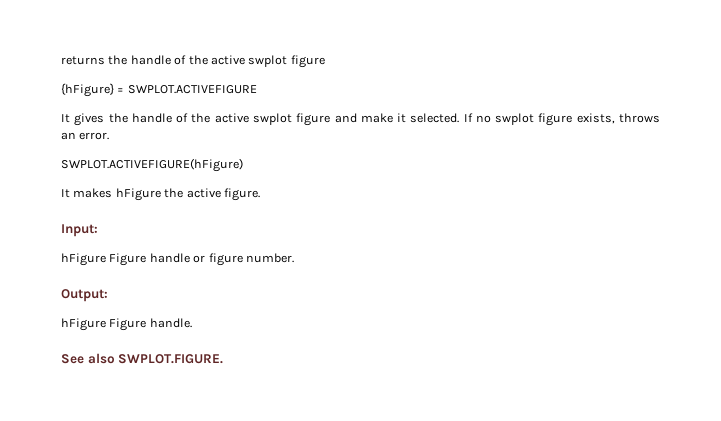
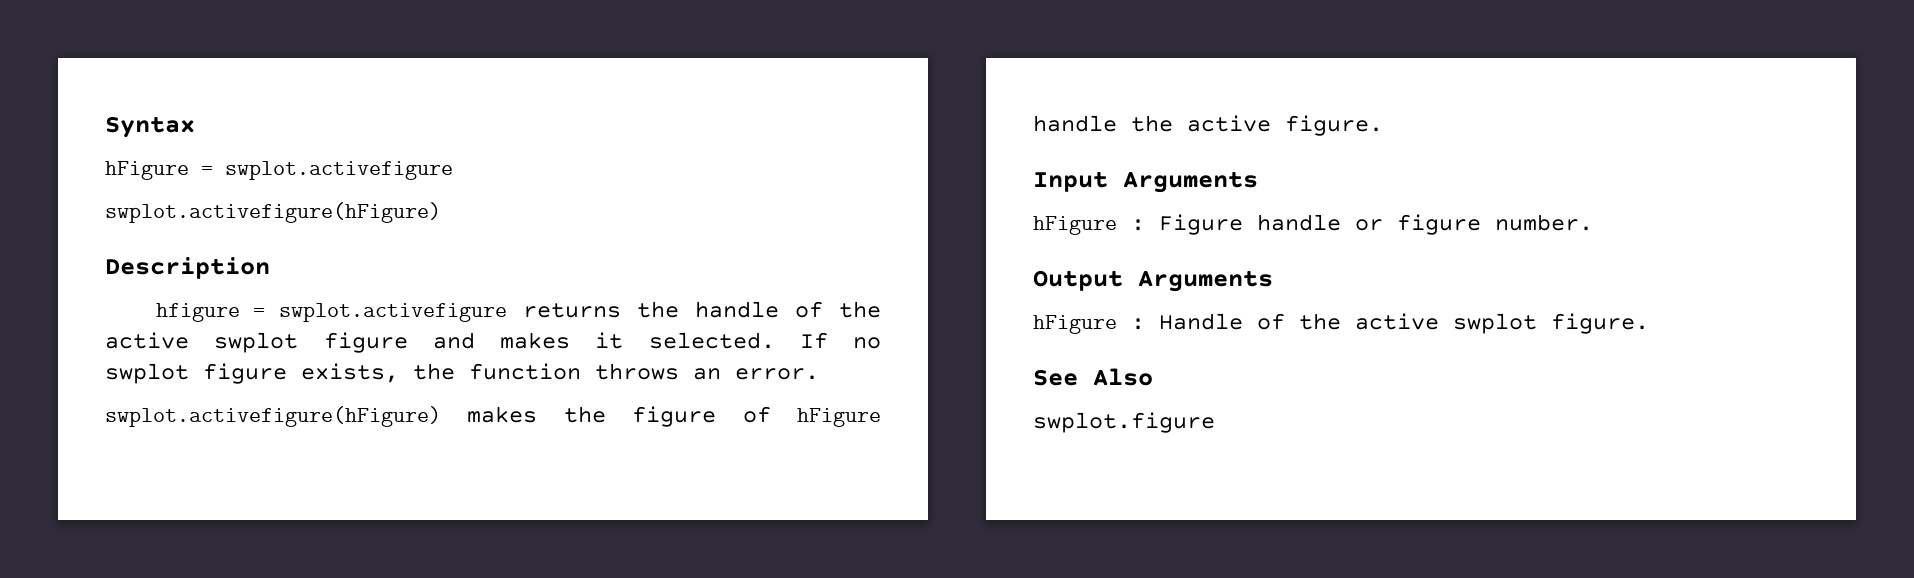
(61, 60) none -> [105,116,195,138] [105,161,453,180] [105,202,441,223] [105,257,270,279] [155,303,508,322] Syntax // hFigure = swplot.activefigure // swplot.activefigure(hFigure) // Description // hfigure = swplot.activefigure
[61,83,257,97] [61,113,393,126] // {hFigure} = SWPLOT.ACTIVEFIGURE // It gives the handle of the active swplot figure and make -> [432,332,570,349] and makes
(615, 118) none -> [413,363,581,380] the function
[61,158,243,172] [61,188,161,201] SWPLOT.ACTIVEFIGURE(hFigure) // It makes hFigure -> [105,406,881,427] [1033,115,1117,132] swplot.activefigure(hFigure) makes the figure of hFigure handle
[61,224,98,237] [61,253,106,266] Input: // hFigure -> [1033,171,1258,193] [1033,216,1145,235] Input Arguments // hFigure :
[61,289,108,302] [61,318,192,331] Output: // hFigure Figure handle. -> [1033,270,1273,292] [1033,313,1649,334] Output Arguments // hFigure : Handle of the active swplot figure.
[87,353,224,364] also SWPLOT.FIGURE. -> [1093,368,1153,386] [1033,412,1215,433] Also // swplot.figure

